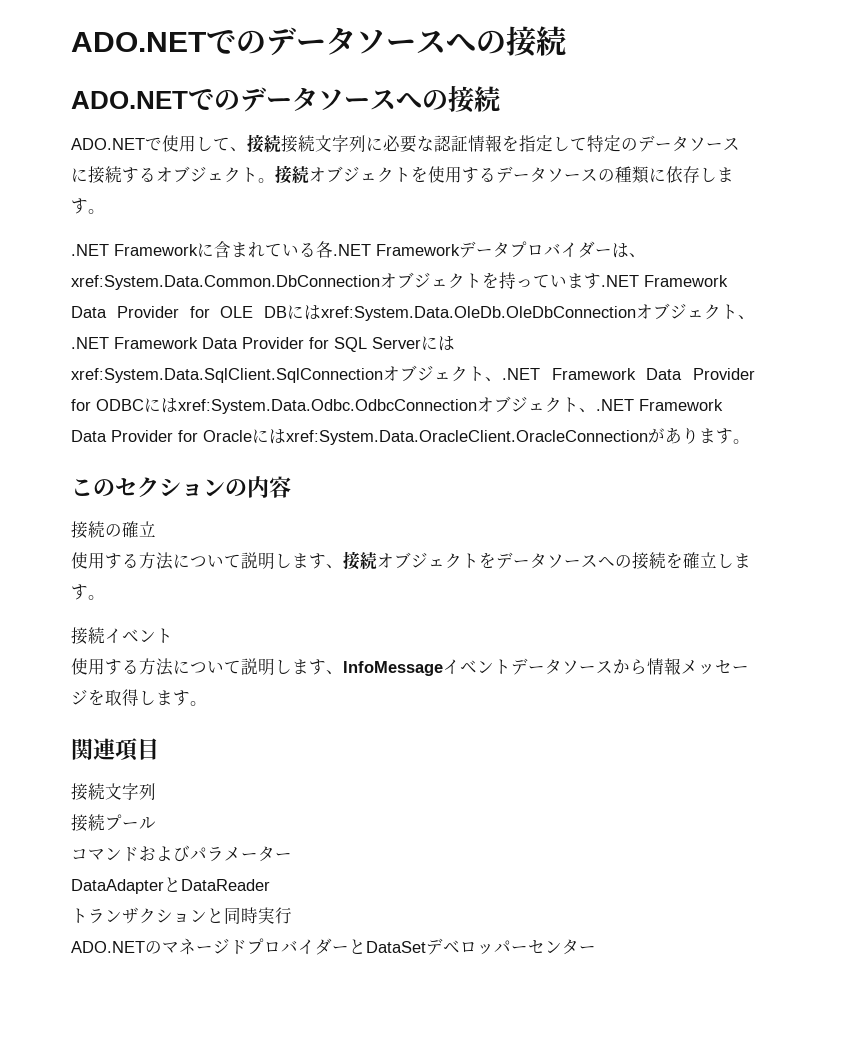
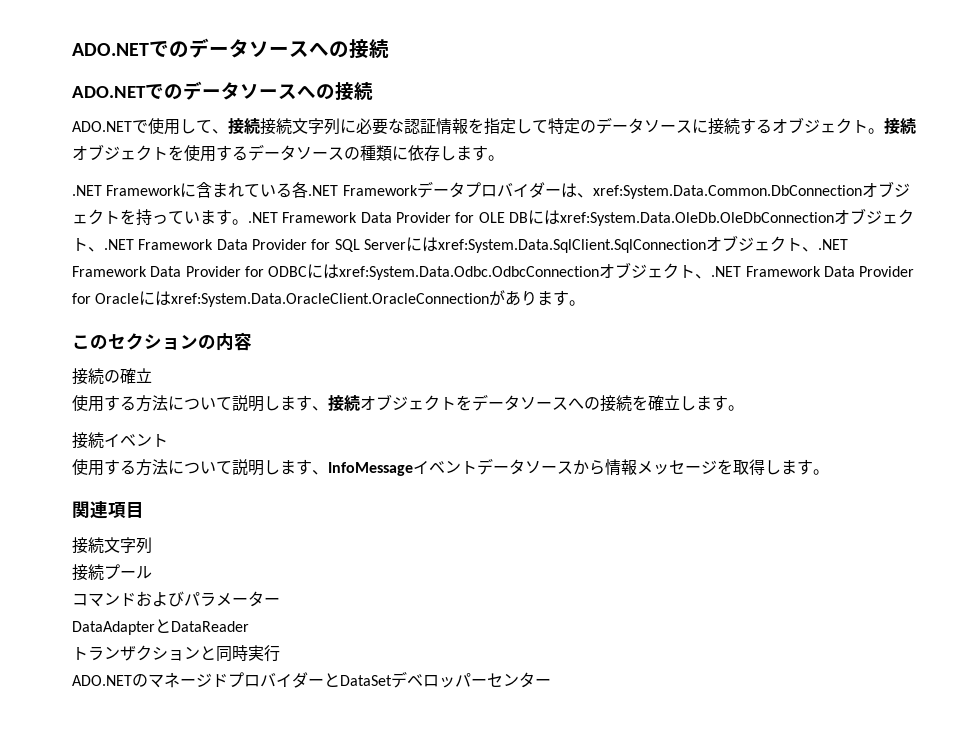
(601, 281) none -> [232,219,248,225] 。

